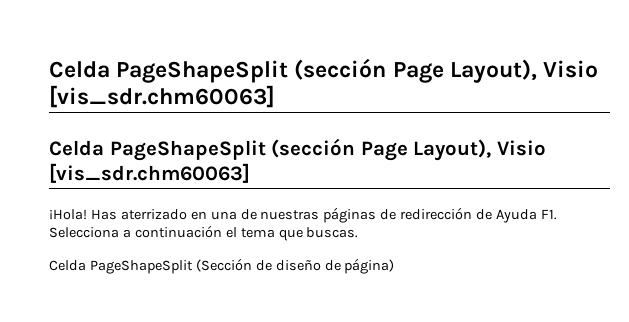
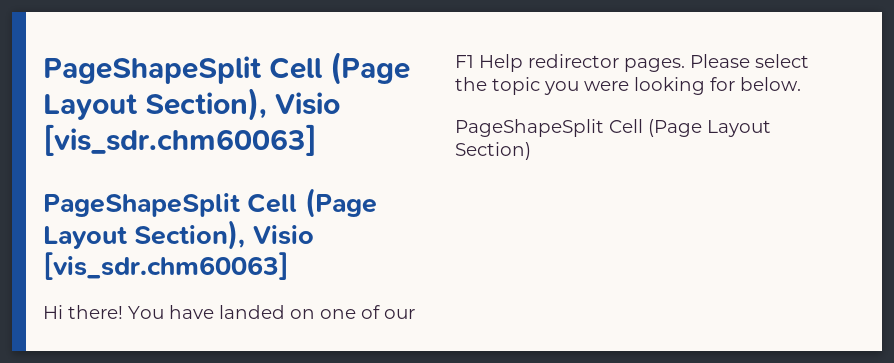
[49,58,599,83] [49,85,275,108] [49,138,546,161] [49,163,250,183] [49,207,557,223] [49,225,359,241] [49,258,395,274] Celda PageShapeSplit (sección Page Layout), Visio [vis_sdr.chm60063] // Celda PageShapeSplit (sección Page Layout), Visio [vis_sdr.chm60063] // ¡Hola! Has aterrizado en una de nuestras páginas de redirección de Ayuda F1. Selecciona a continuación el tema que buscas. // Celda PageShapeSplit (Sección de diseño de página) -> [43,52,411,85] [43,88,341,121] [43,124,317,156] [43,188,377,218] [43,220,314,250] [43,252,289,280] [43,305,415,319] [455,54,809,72] [455,77,801,95] [455,119,771,137] [455,142,531,160] PageShapeSplit Cell (Page Layout Section), Visio [vis_sdr.chm60063] // PageShapeSplit Cell (Page Layout Section), Visio [vis_sdr.chm60063] // Hi there! You have landed on one of our F1 Help redirector pages. Please select the topic you were looking for below. // PageShapeSplit Cell (Page Layout Section)

